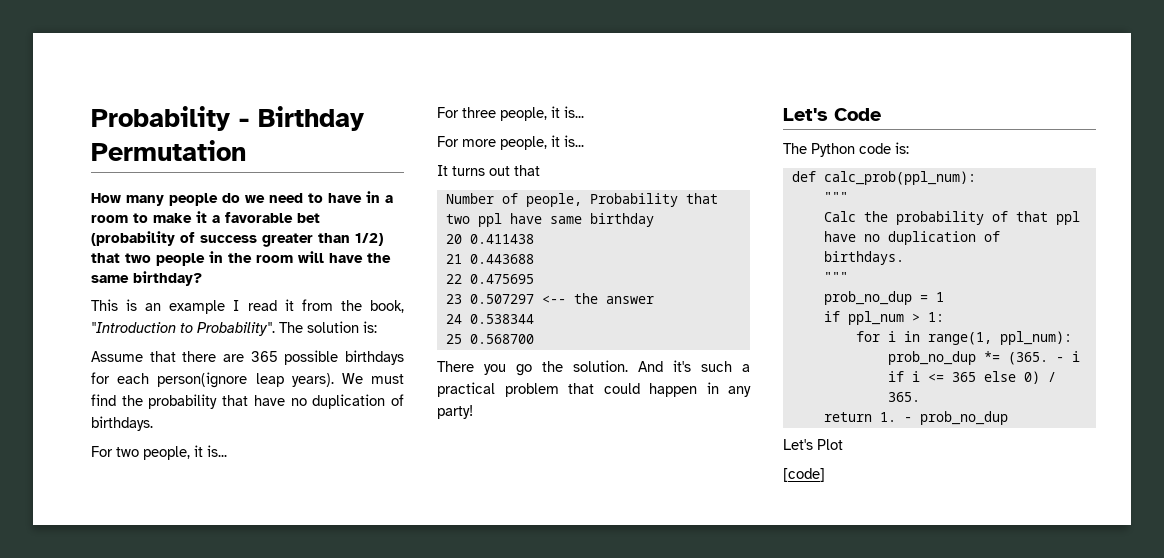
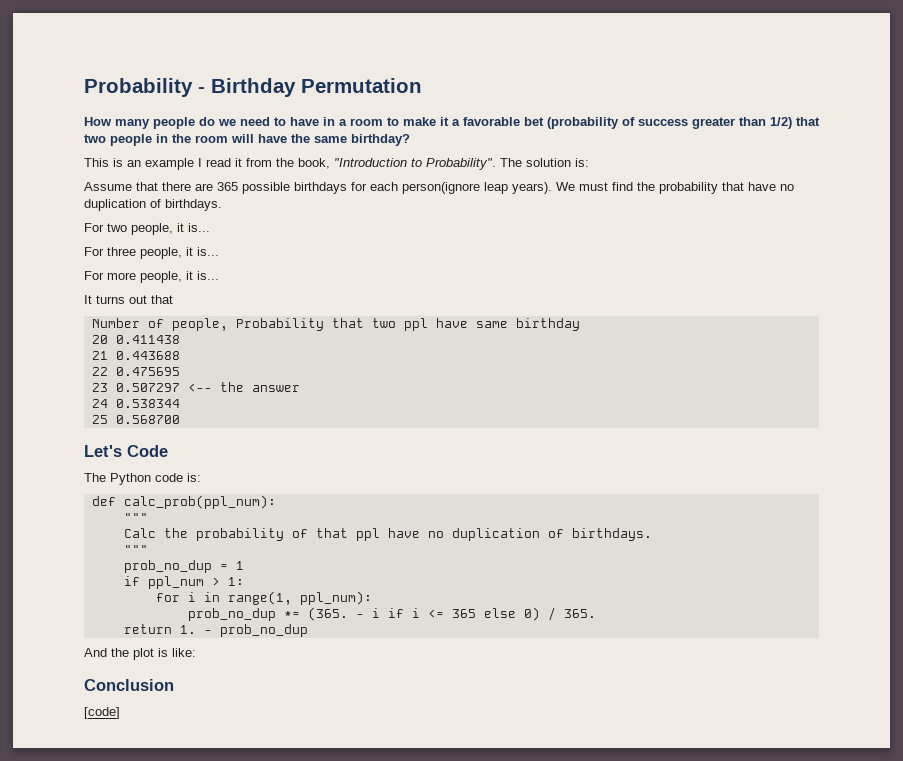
[437,360,750,376] [437,382,751,397] [437,405,473,419] // There you go the solution. And it's such a practical problem that could happen in any party! -> (180, 419) none
[783,439,843,450] Let's Plot -> [84,648,196,660] [84,679,174,691] And the plot is like: // Conclusion

